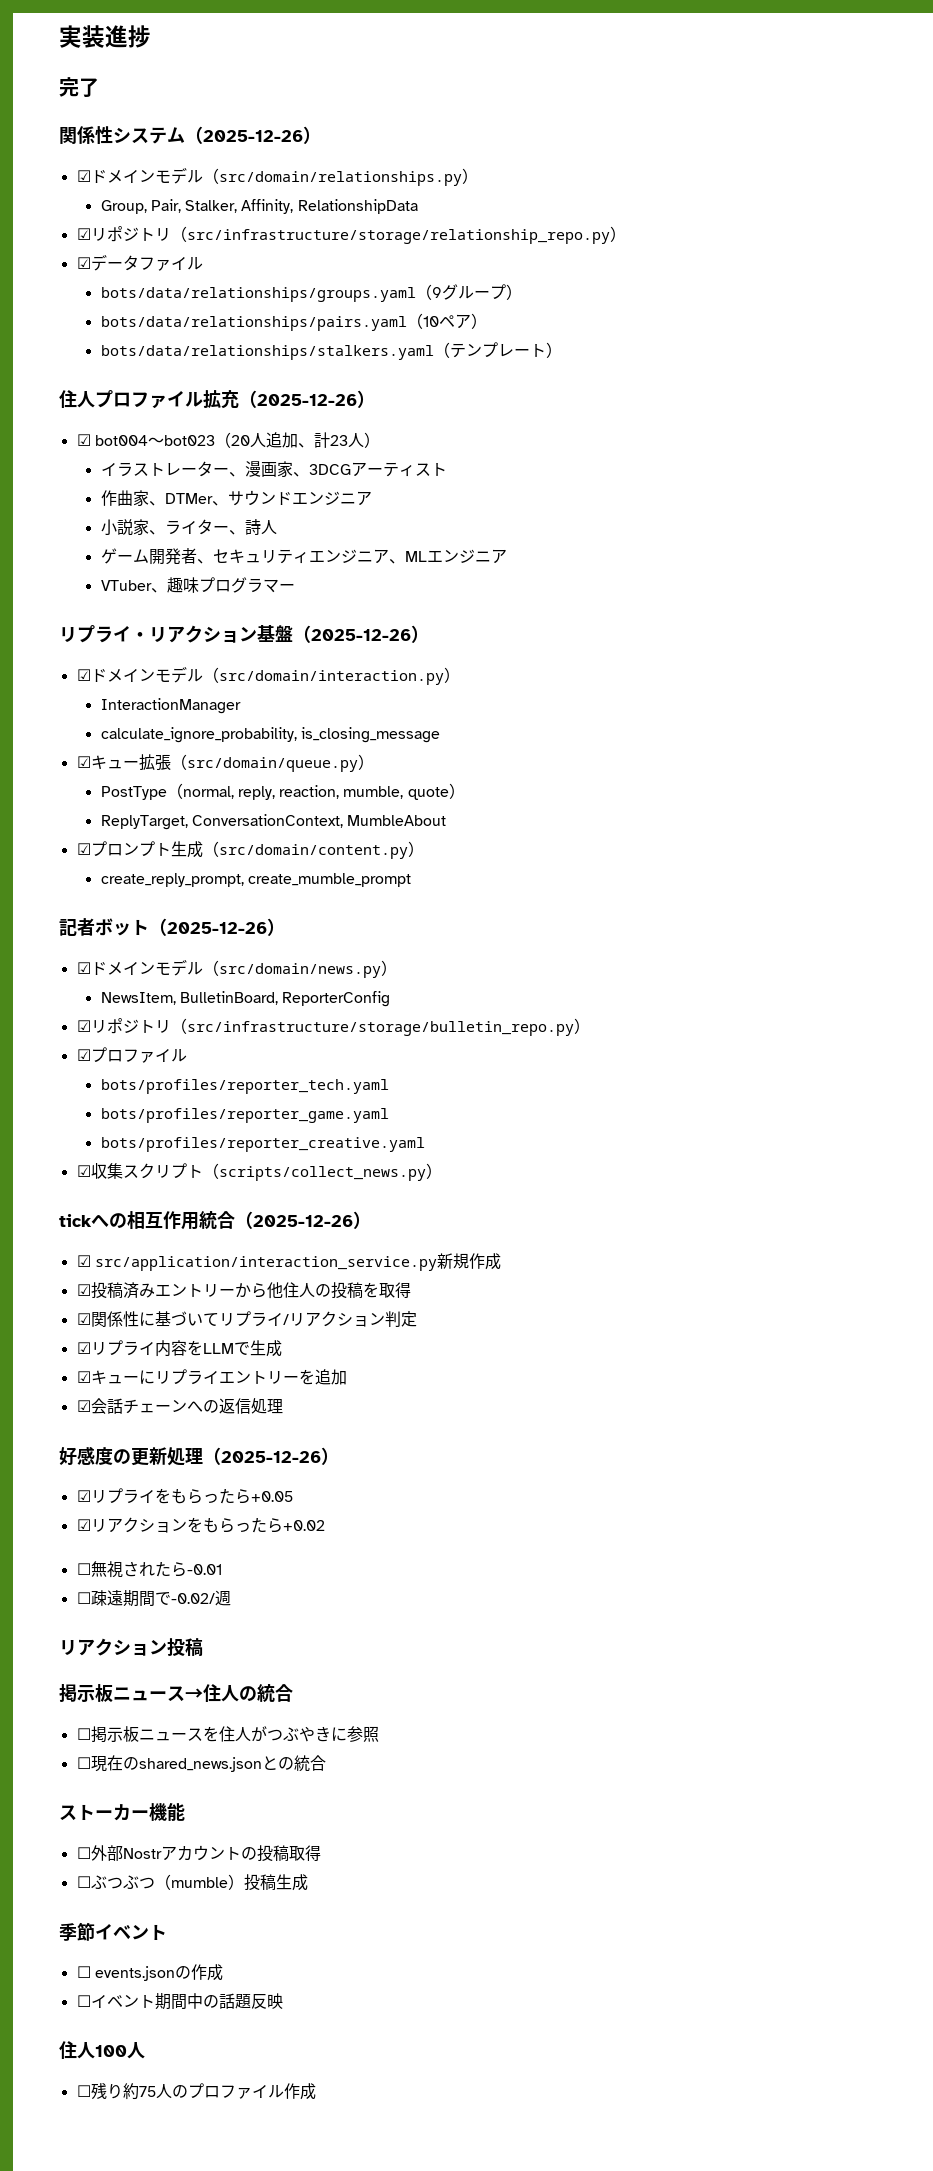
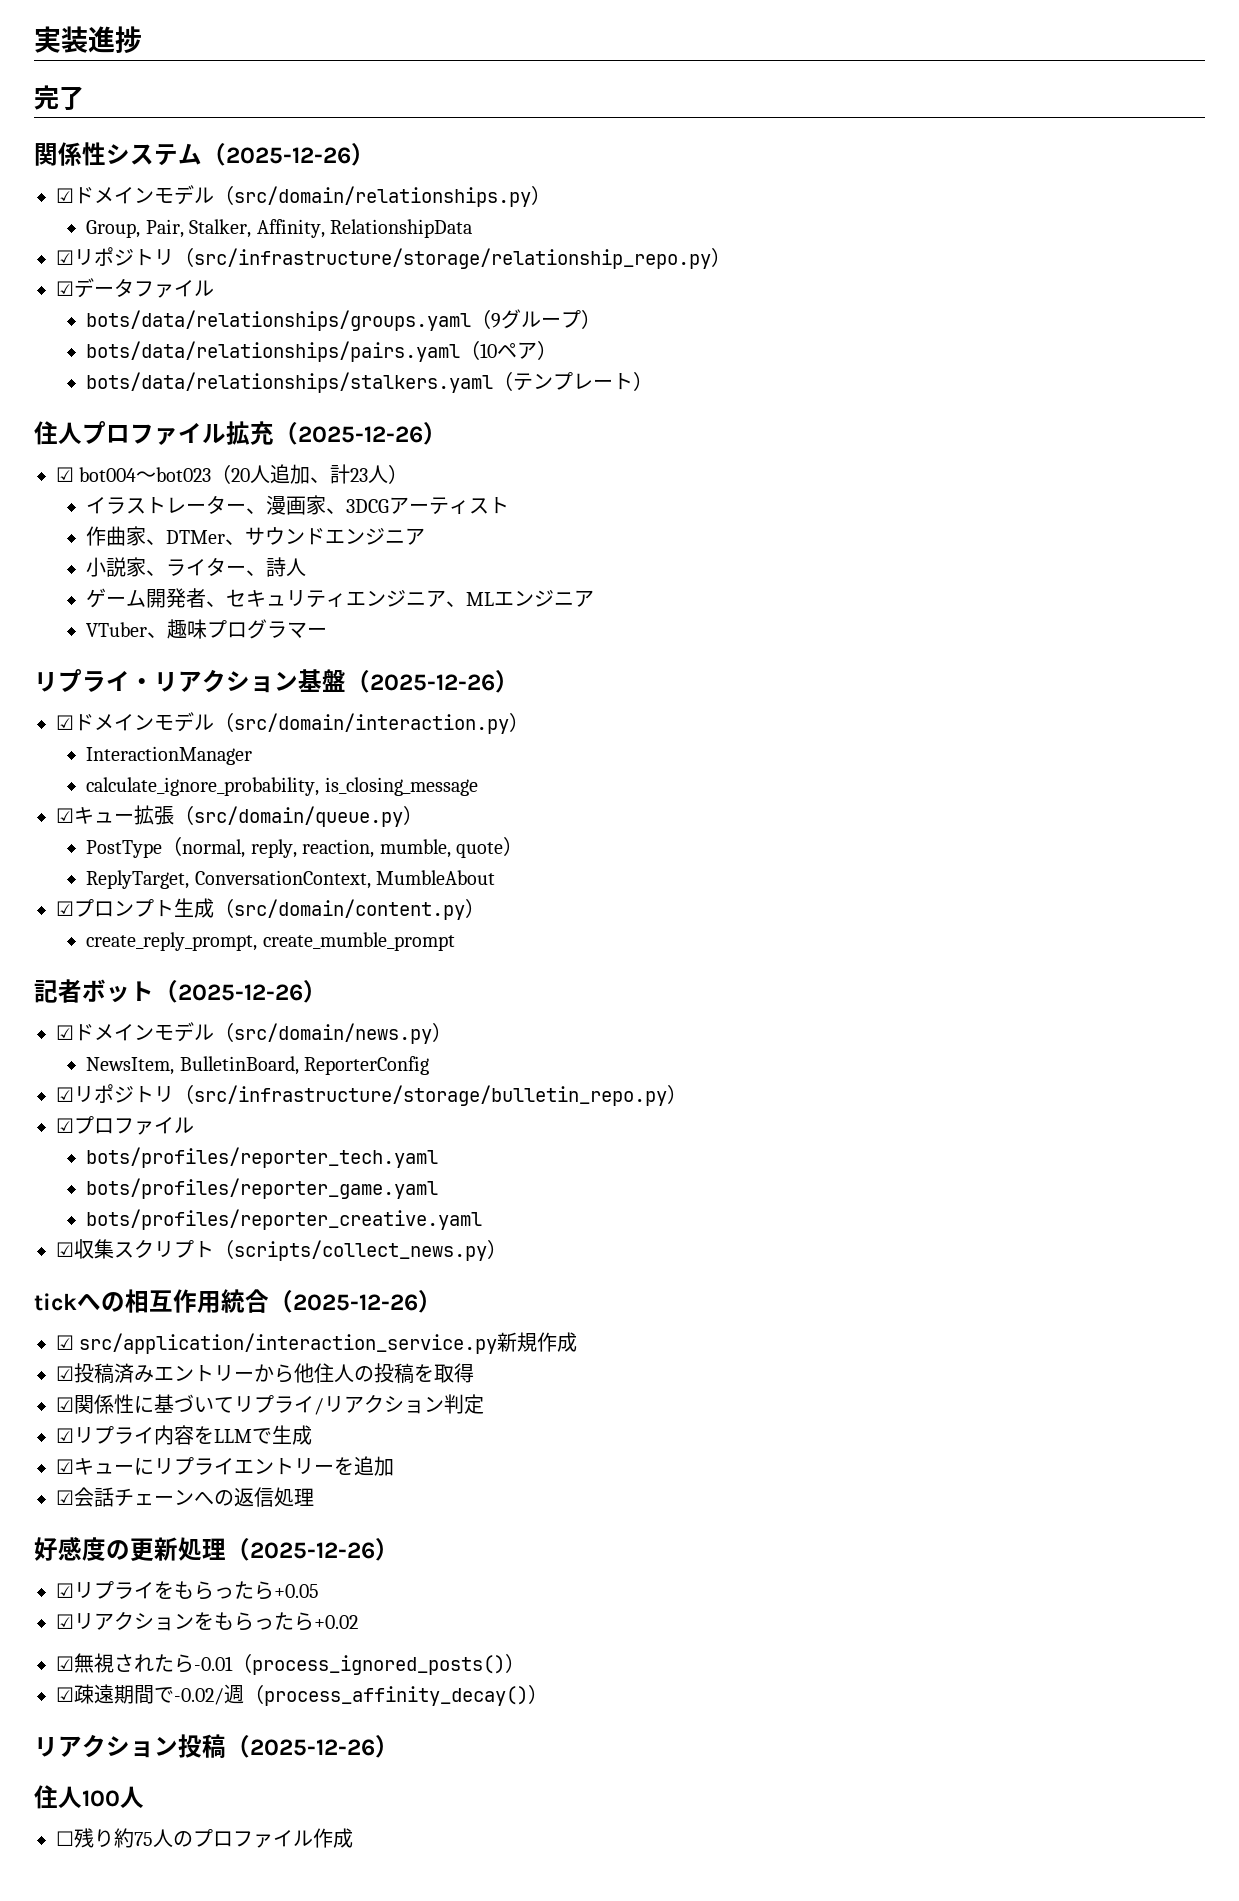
[76,1563,91,1575] ☐ -> [56,1656,74,1671] ☑
[76,1592,91,1604] // ☐ -> [232,1653,525,1675] [56,1687,74,1702] （process_ignored_posts()） // ☑
(231, 1598) none -> [244,1684,548,1706] （process_affinity_decay()）
[59,1684,293,1703] [76,1726,379,1743] [76,1755,326,1772] [59,1803,185,1821] [76,1845,321,1862] [76,1874,308,1891] [59,1922,167,1941] [76,1964,223,1981] [76,1993,283,2010] // 掲示板ニュース→住人の統合 // ☐掲示板ニュースを住人がつぶやきに参照 // ☐現在のshared_news.jsonとの統合 // ストーカー機能 // ☐外部Nostrアカウントの投稿取得 // ☐ぶつぶつ（mumble）投稿生成 // 季節イベント // ☐ events.jsonの作成 // ☐イベント期間中の話題反映 -> [226,1735,399,1758] （2025-12-26）

